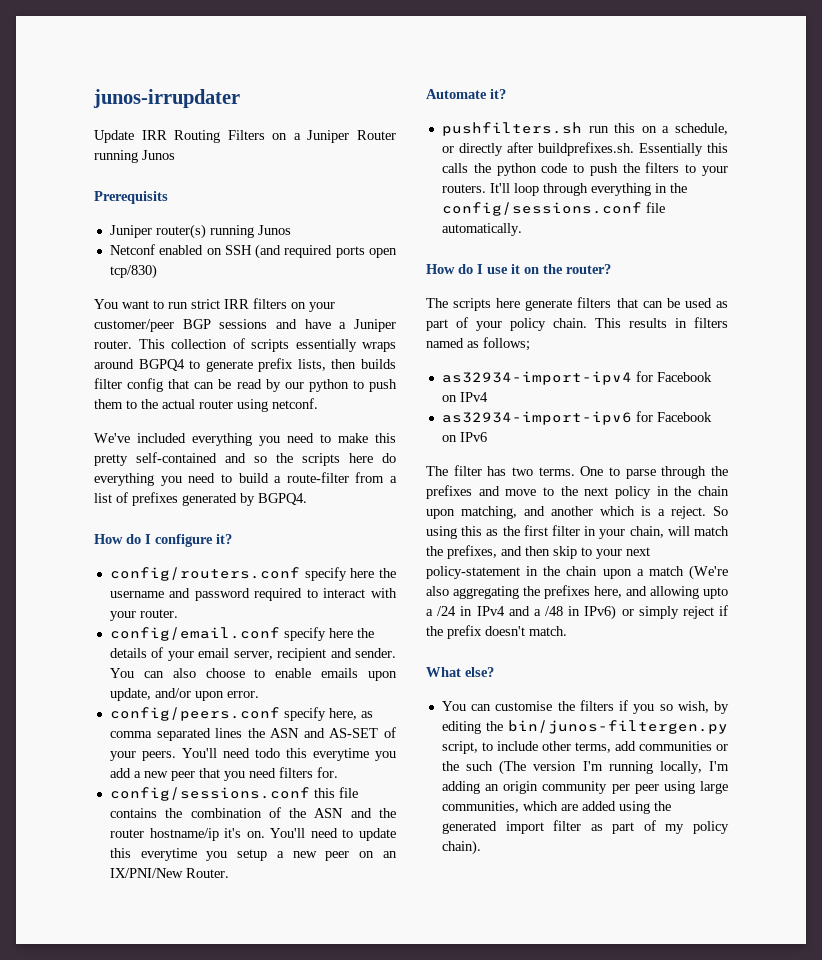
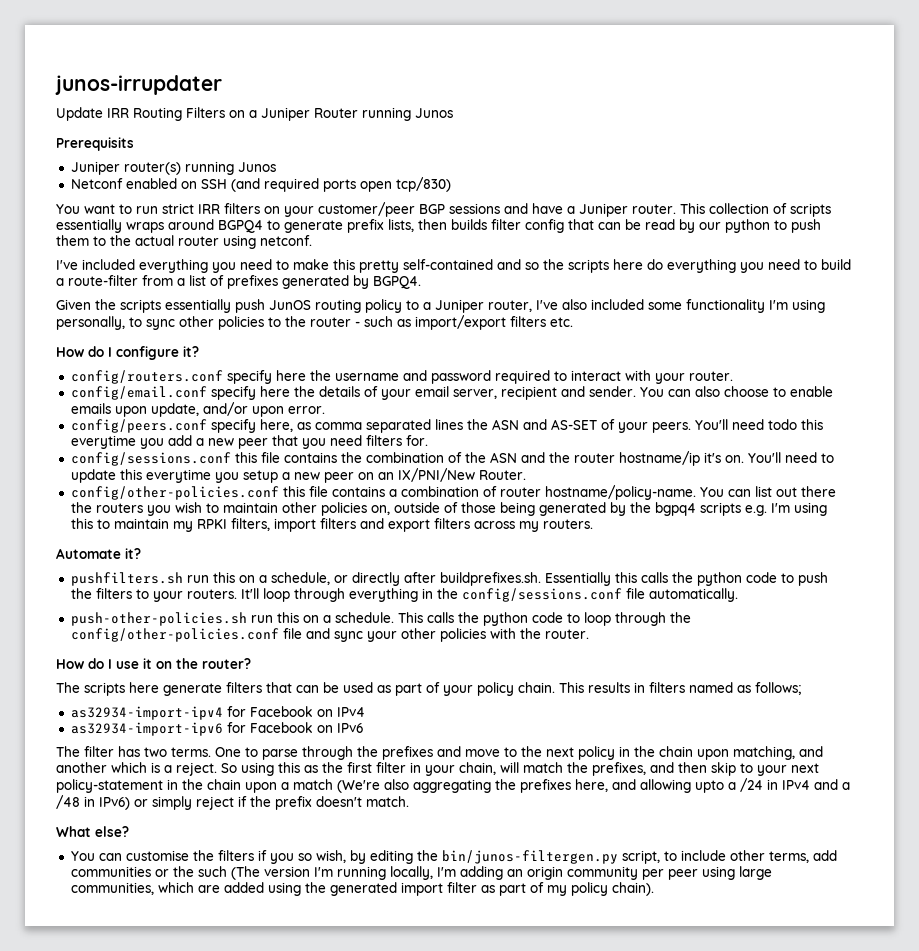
[94,433,130,443] We've -> [56,260,78,270] I've
(307, 499) none -> [56,299,825,313] [56,315,573,330] // Given the scripts essentially push JunOS routing policy to a Juniper router, I've also included some functionality I'm using personally, to sync other policies to the router - such as import/export filters etc.
(229, 873) none -> [70,485,836,500] [70,502,827,516] [70,518,593,532] // config/other-policies.conf this file contains a combination of router hostname/policy-name. You can list out there the routers you wish to maintain other policies on, outside of those being generated by the bgpq4 scripts e.g. I'm using this to maintain my RPKI filters, import filters and export filters across my routers.
(522, 229) none -> [70,612,691,626] [70,628,589,642] // push-other-policies.sh run this on a schedule. This calls the python code to loop through the config/other-policies.conf file and sync your other policies with the router.

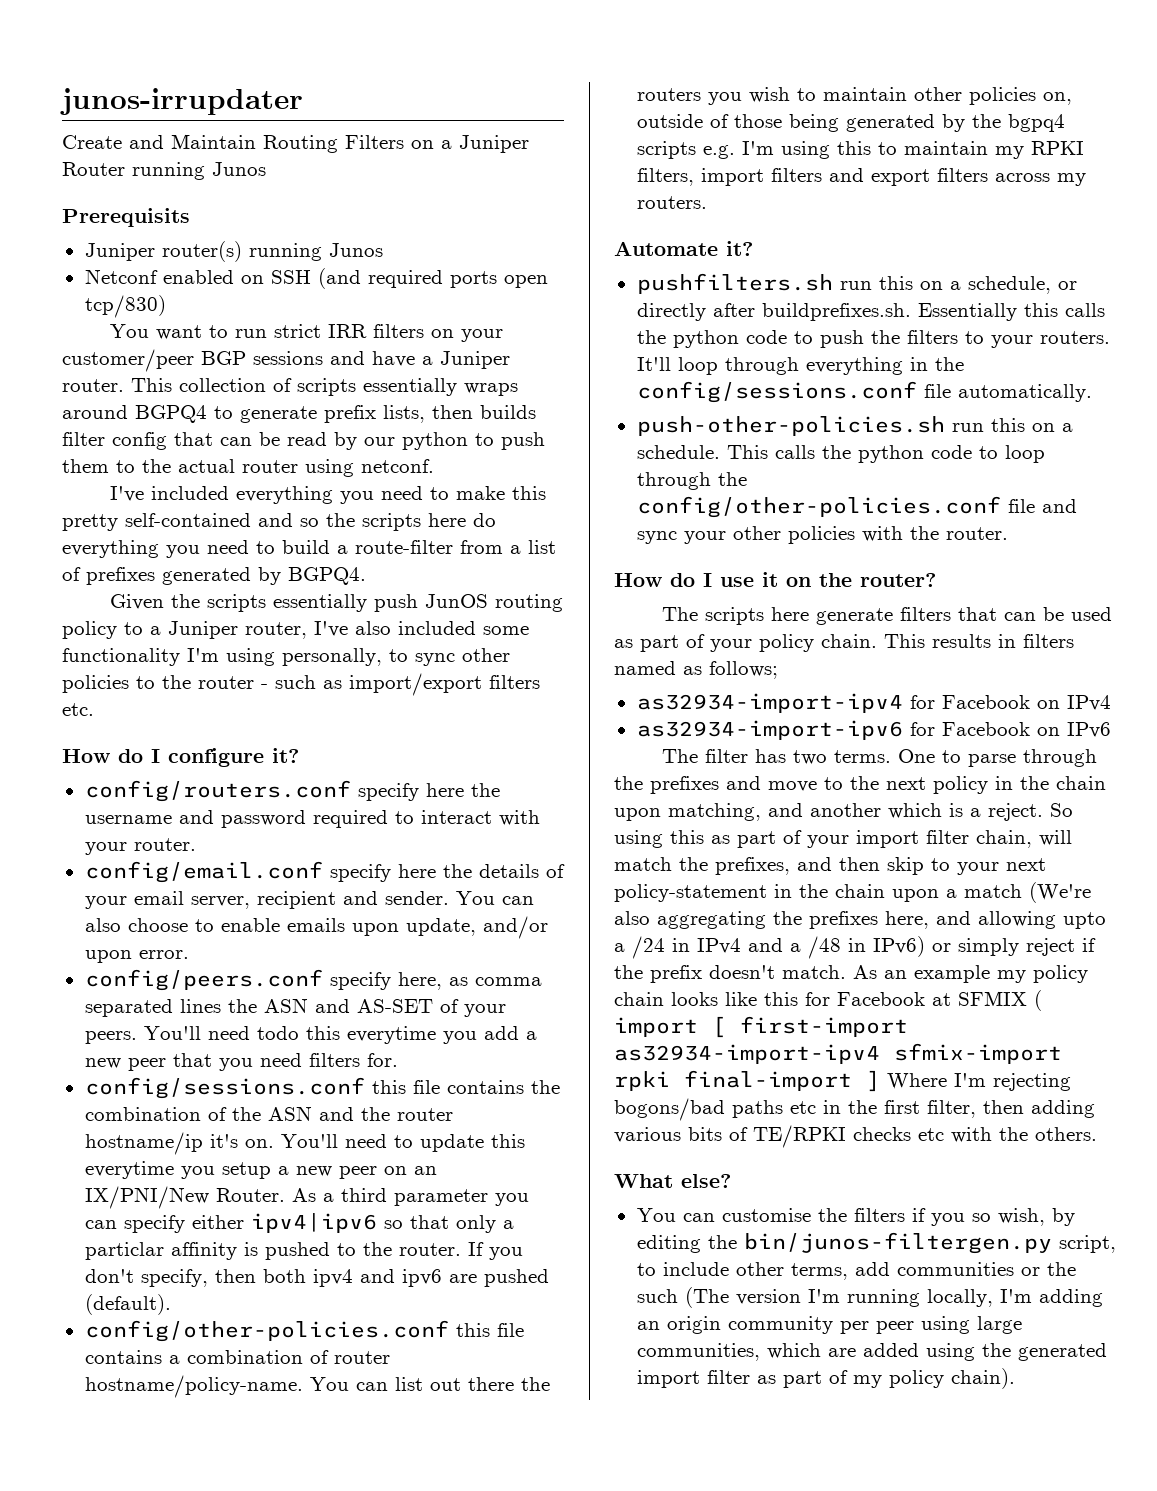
[56,107,129,121] Update IRR -> [62,134,256,149] Create and Maintain
(526, 475) none -> [291,1188,529,1206] [84,1213,514,1233] [84,1242,523,1260] [84,1269,549,1287] [84,1294,171,1315] As a third parameter you can specify either ipv4|ipv6 so that only a particlar affinity is pushed to the router. If you don't specify, then both ipv4 and ipv6 are pushed (default).
[322,762,455,776] the first filter in your -> [737,830,969,848] part of your import filter
(409, 801) none -> [853,965,1088,983] [614,990,1042,1011] [614,1016,908,1038] [614,1043,1062,1064] [614,1070,1071,1092] [614,1098,1095,1121] [614,1125,1097,1148] As an example my policy chain looks like this for Facebook at SFMIX ( import [ first-import as32934-import-ipv4 sfmix-import rpki final-import ] Where I'm rejecting bogons/bad paths etc in the first filter, then adding various bits of TE/RPKI checks etc with the others.

